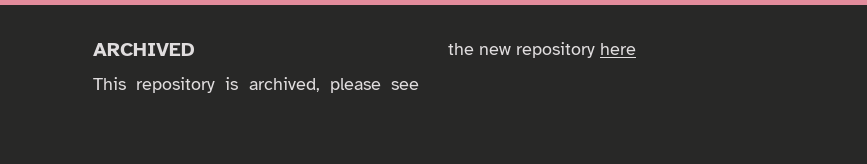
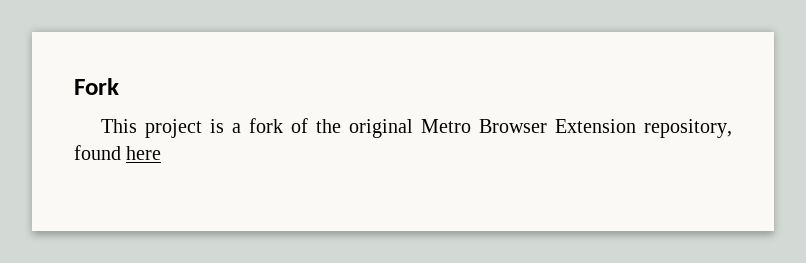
[93,43,195,56] ARCHIVED -> [74,78,119,95] Fork
[136,77,419,93] [448,42,595,58] repository is archived, please see the new repository -> [144,118,732,138] [74,145,121,160] project is a fork of the original Metro Browser Extension repository, found

